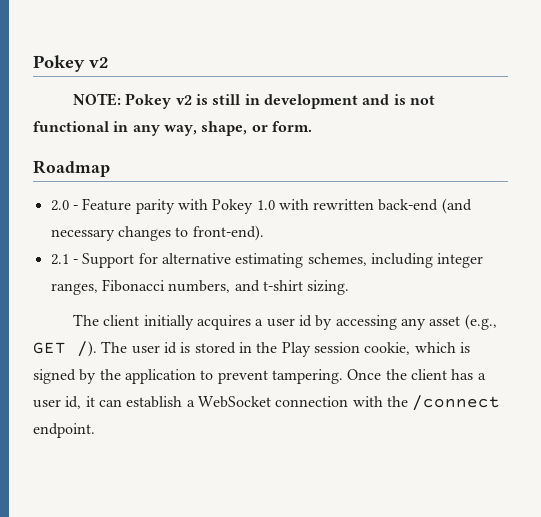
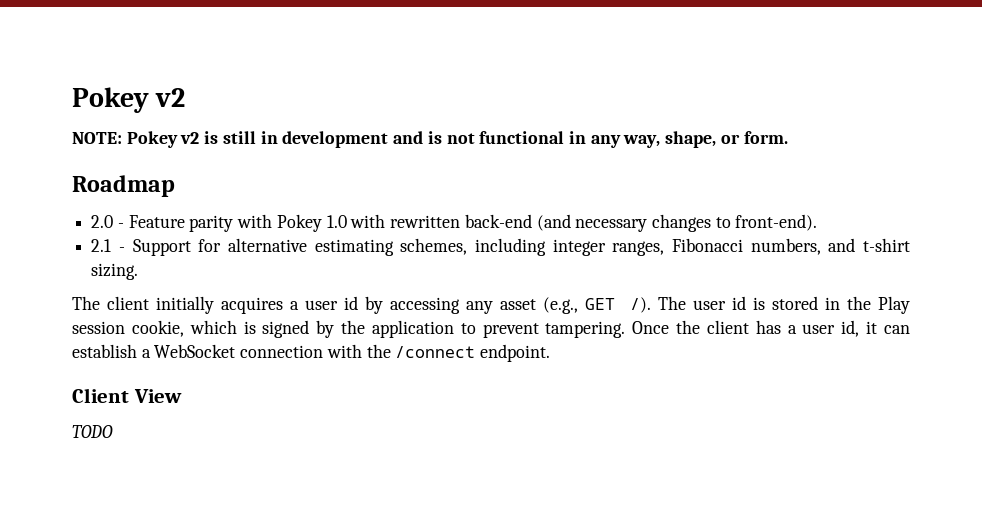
(95, 430) none -> [72,388,182,403] [72,425,113,438] // Client View // TODO

